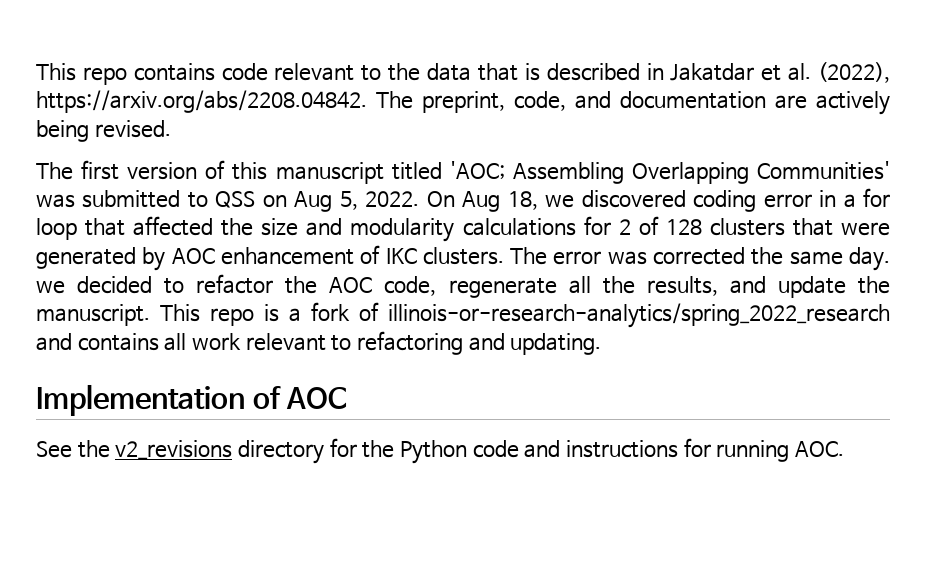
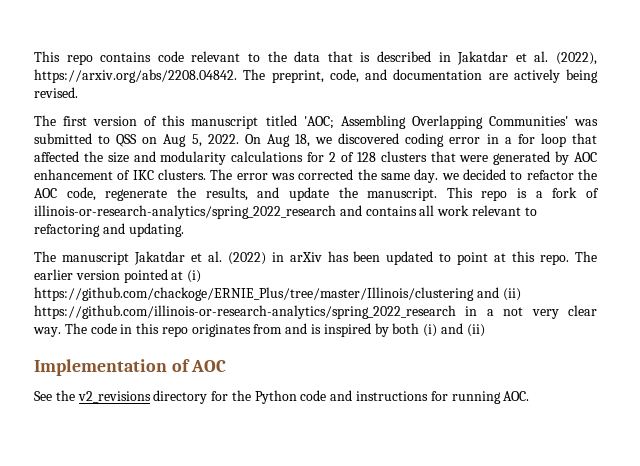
[568,276,591,294] all -> (168, 195) none
(602, 344) none -> [34,251,597,265] [34,269,202,283] [34,287,521,301] [34,305,597,319] [33,323,485,337] // The manuscript Jakatdar et al. (2022) in arXiv has been updated to point at this repo. The earlier version pointed at (i) https://github.com/chackoge/ERNIE_Plus/tree/master/Illinois/clustering and (ii) https://github.com/illinois-or-research-analytics/spring_2022_research in a not very clear way. The code in this repo originates from and is inspired by both (i) and (ii)

